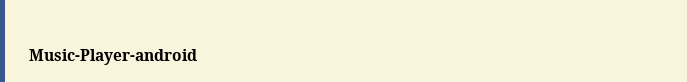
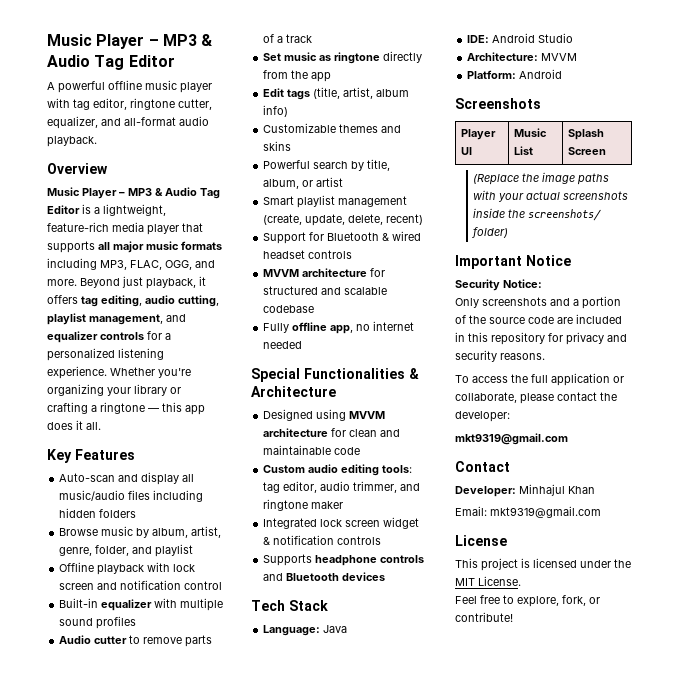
[29,49,197,65] Music-Player-android -> [47,34,213,49] [47,55,175,70] [47,80,212,93] [47,98,212,110] [47,116,209,129] [47,136,97,147] [47,163,108,174] [47,187,220,199] [47,204,166,216] [47,222,203,235] [47,241,222,253] [47,258,215,270] [47,276,206,289] [47,295,219,307] [47,313,186,325] [47,331,171,343] [47,348,164,361] [47,366,191,379] [47,384,181,396] [47,402,205,415] [47,420,101,430] [47,449,135,463] [59,472,195,485] [59,490,204,502] [59,508,137,518] [59,526,222,538] [59,544,194,557] [59,562,196,575] [59,580,223,590] [59,598,224,611] [59,616,137,629] [59,635,213,647] [263,34,313,43] [263,51,423,64] [263,70,332,82] [263,87,410,100] [263,105,289,117] [263,123,402,133] [263,141,292,151] [263,159,391,171] [263,177,344,189] [263,195,408,208] [263,214,424,226] [263,231,422,244] [263,250,353,259] [263,268,386,277] [263,286,388,295] [263,305,315,313] [263,321,415,334] [263,341,303,349] [251,368,419,382] [251,386,336,397] [263,409,386,421] [263,428,401,437] [263,445,361,455] [263,464,413,476] [263,481,421,493] [263,499,344,511] [263,517,420,529] [263,535,382,545] [263,554,425,566] [263,572,386,581] [251,600,328,611] [263,625,348,636] [467,33,574,43] [467,52,578,61] [467,69,563,79] [455,98,541,109] [460,129,496,140] [460,147,472,155] [513,128,547,137] [513,146,533,155] [567,129,604,140] [567,147,606,155] [473,172,610,185] [473,190,629,202] [473,208,602,221] [472,227,509,238] [455,255,571,269] [455,279,542,291] [455,296,621,309] [455,314,622,324] [455,332,627,345] [455,350,545,362] [455,373,624,386] [455,392,617,404] [455,411,510,422] [455,433,568,445] [455,461,510,472] [455,484,595,497] [455,506,601,518] [455,535,507,546] [455,558,631,571] [455,576,521,586] [455,595,600,607] [455,612,513,622] Music Player – MP3 & Audio Tag Editor // A powerful offline music player with tag editor, ringtone cutter, equalizer, and all-format audio playback. // Overview // Music Player – MP3 & Audio Tag Editor is a lightweight, feature-rich media player that supports all major music formats including MP3, FLAC, OGG, and more. Beyond just playback, it offers tag editing, audio cutting, playlist management, and equalizer controls for a personalized listening experience. Whether you're organizing your library or crafting a ringtone — this app does it all. // Key Features // Auto-scan and display all music/audio files including hidden folders // Browse music by album, artist, genre, folder, and playlist // Offline playback with lock screen and notification control // Built-in equalizer with multiple sound profiles // Audio cutter to remove parts of a track // Set music as ringtone directly from the app // Edit tags (title, artist, album info) // Customizable themes and skins // Powerful search by title, album, or artist // Smart playlist management (create, update, delete, recent) // Support for Bluetooth & wired headset controls // MVVM architecture for structured and scalable codebase // Fully offline app, no internet needed // Special Functionalities & Architecture // Designed using MVVM architecture for clean and maintainable code // Custom audio editing tools: tag editor, audio trimmer, and ringtone maker // Integrated lock screen widget & notification controls // Supports headphone controls and Bluetooth devices // Tech Stack // Language: Java // IDE: Android Studio // Architecture: MVVM // Platform: Android // Screenshots // Player UI | Music List | Splash Screen // (Replace the image paths with your actual screenshots inside the screenshots/ folder) // Important Notice // Security Notice: // Only screenshots and a portion of the source code are included in this repository for privacy and security reasons. // To access the full application or collaborate, please contact the developer: // mkt9319@gmail.com // Contact // Developer: Minhajul Khan // Email: mkt9319@gmail.com // License // This project is licensed under the MIT License. // Feel free to explore, fork, or contribute!

